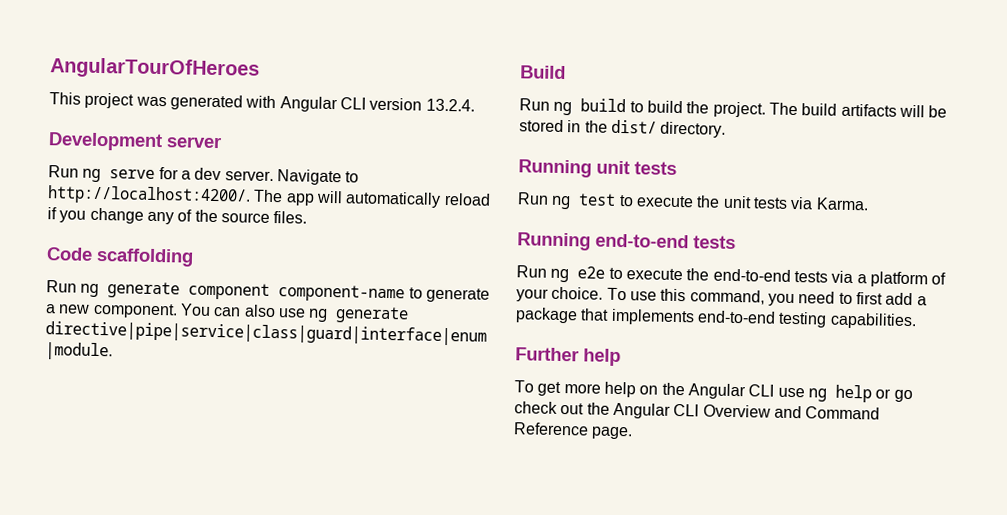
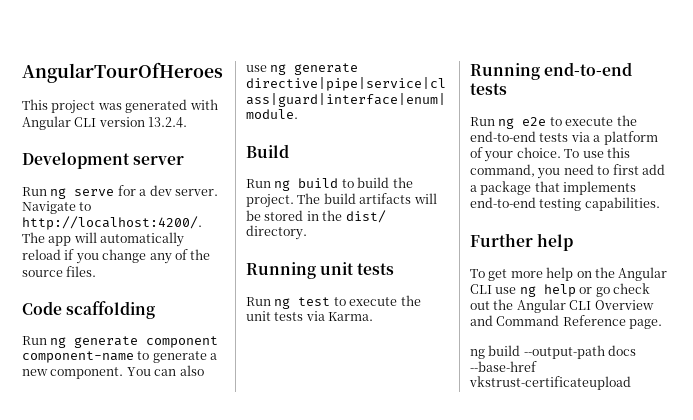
(634, 433) none -> [470,345,637,359] [470,361,537,372] [469,376,631,390] // ng build --output-path docs --base-href vkstrust-certificateupload

